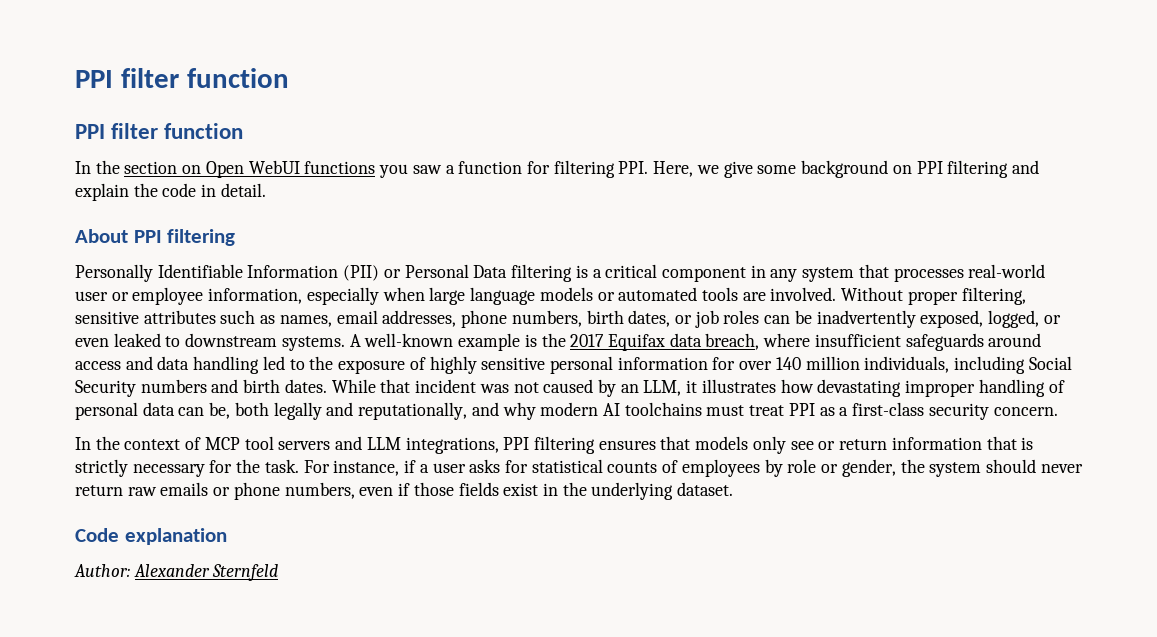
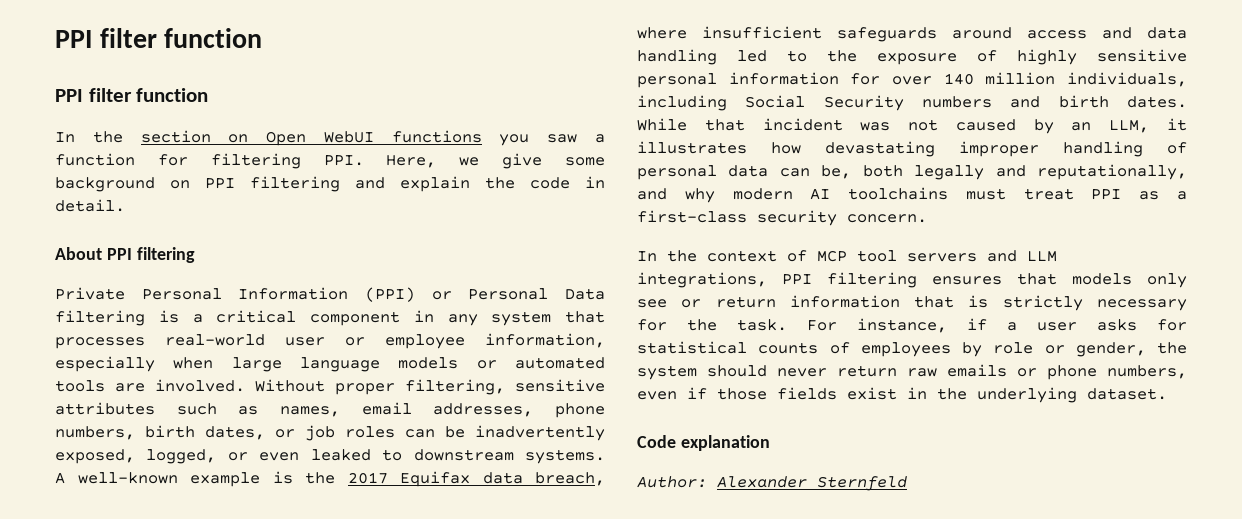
[75,264,380,282] Personally Identifiable Information (PII) -> [55,287,416,302] Private Personal Information (PPI)

